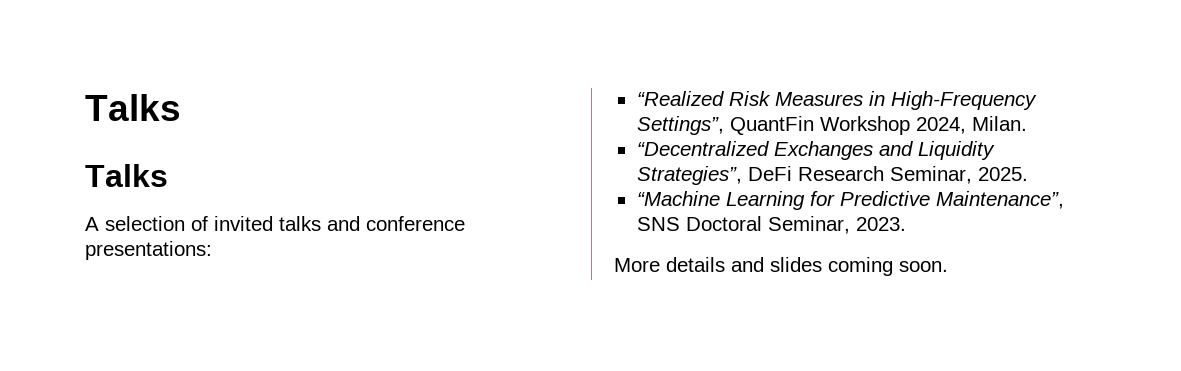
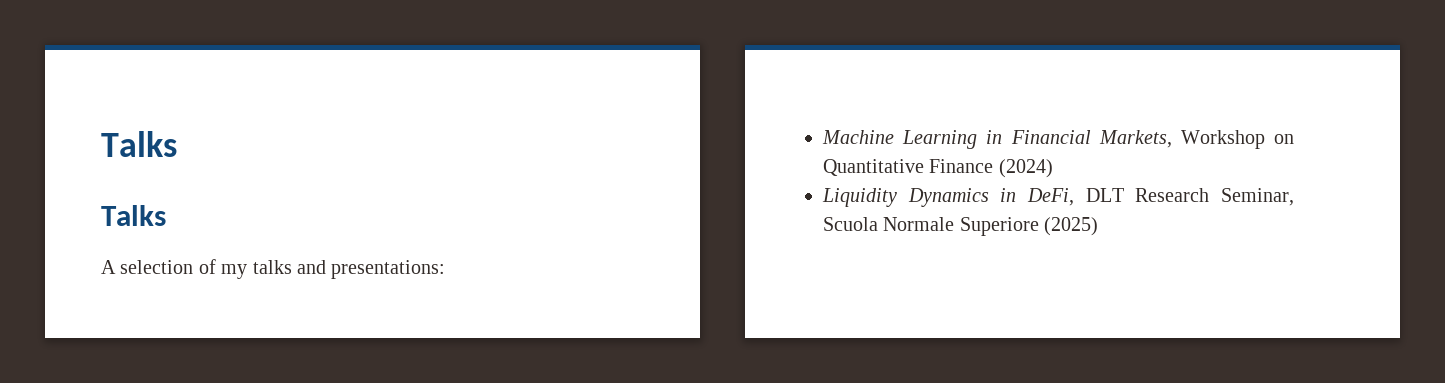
[214,216,273,231] invited -> [221,264,248,279] my
[366,216,465,231] conference -> (326, 267) none
[636,91,1037,110] [636,116,1027,135] [636,141,995,160] [636,166,1028,185] [636,191,1064,210] [636,216,906,234] [614,257,948,276] “Realized Risk Measures in High-Frequency Settings”, QuantFin Workshop 2024, Milan. // “Decentralized Exchanges and Liquidity Strategies”, DeFi Research Seminar, 2025. // “Machine Learning for Predictive Maintenance”, SNS Doctoral Seminar, 2023. // More details and slides coming soon. -> [822,130,1294,149] [823,159,1053,178] [822,188,1294,207] [823,217,1099,236] Machine Learning in Financial Markets, Workshop on Quantitative Finance (2024) // Liquidity Dynamics in DeFi, DLT Research Seminar, Scuola Normale Superiore (2025)

